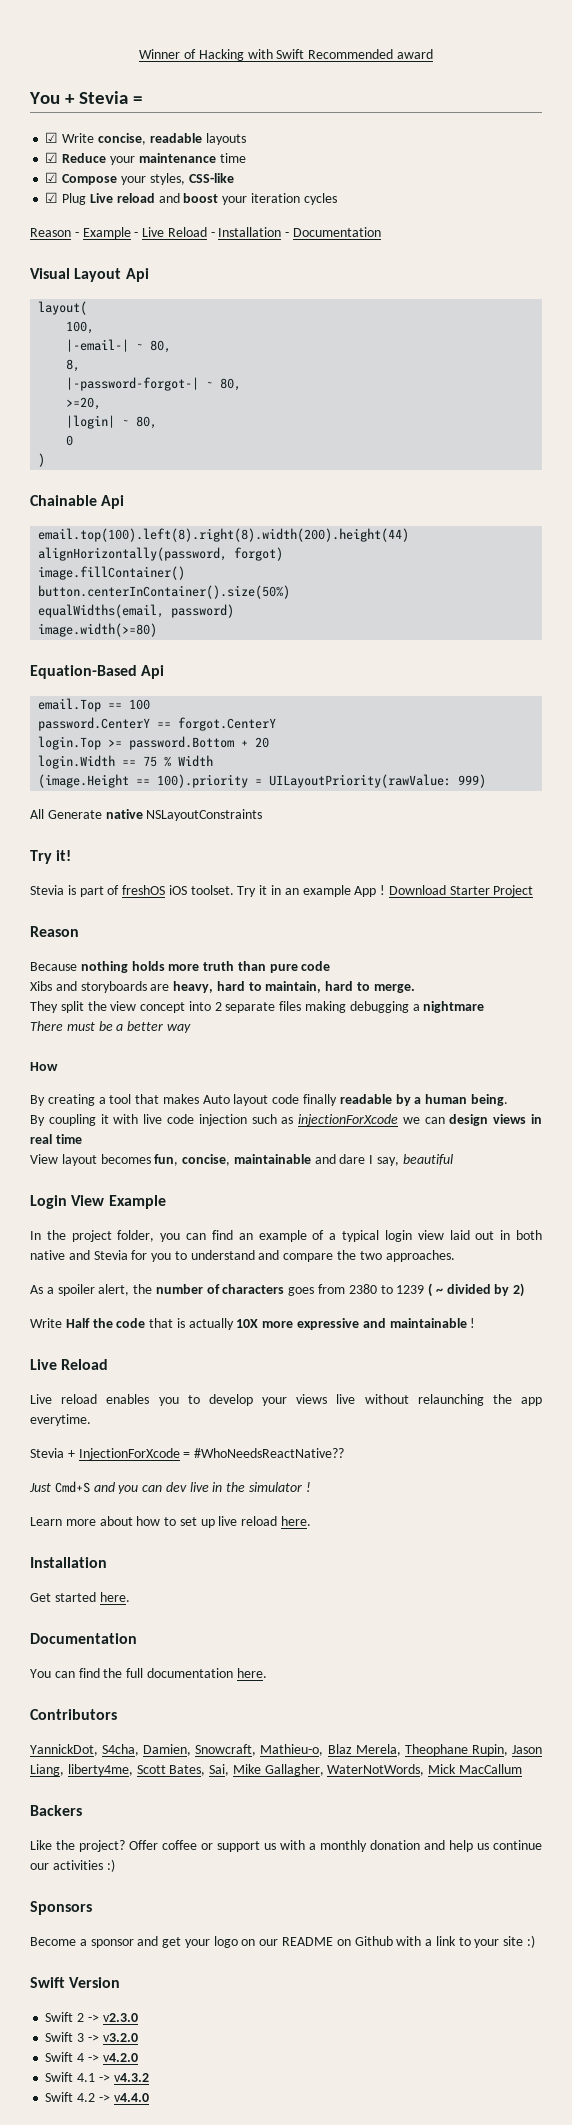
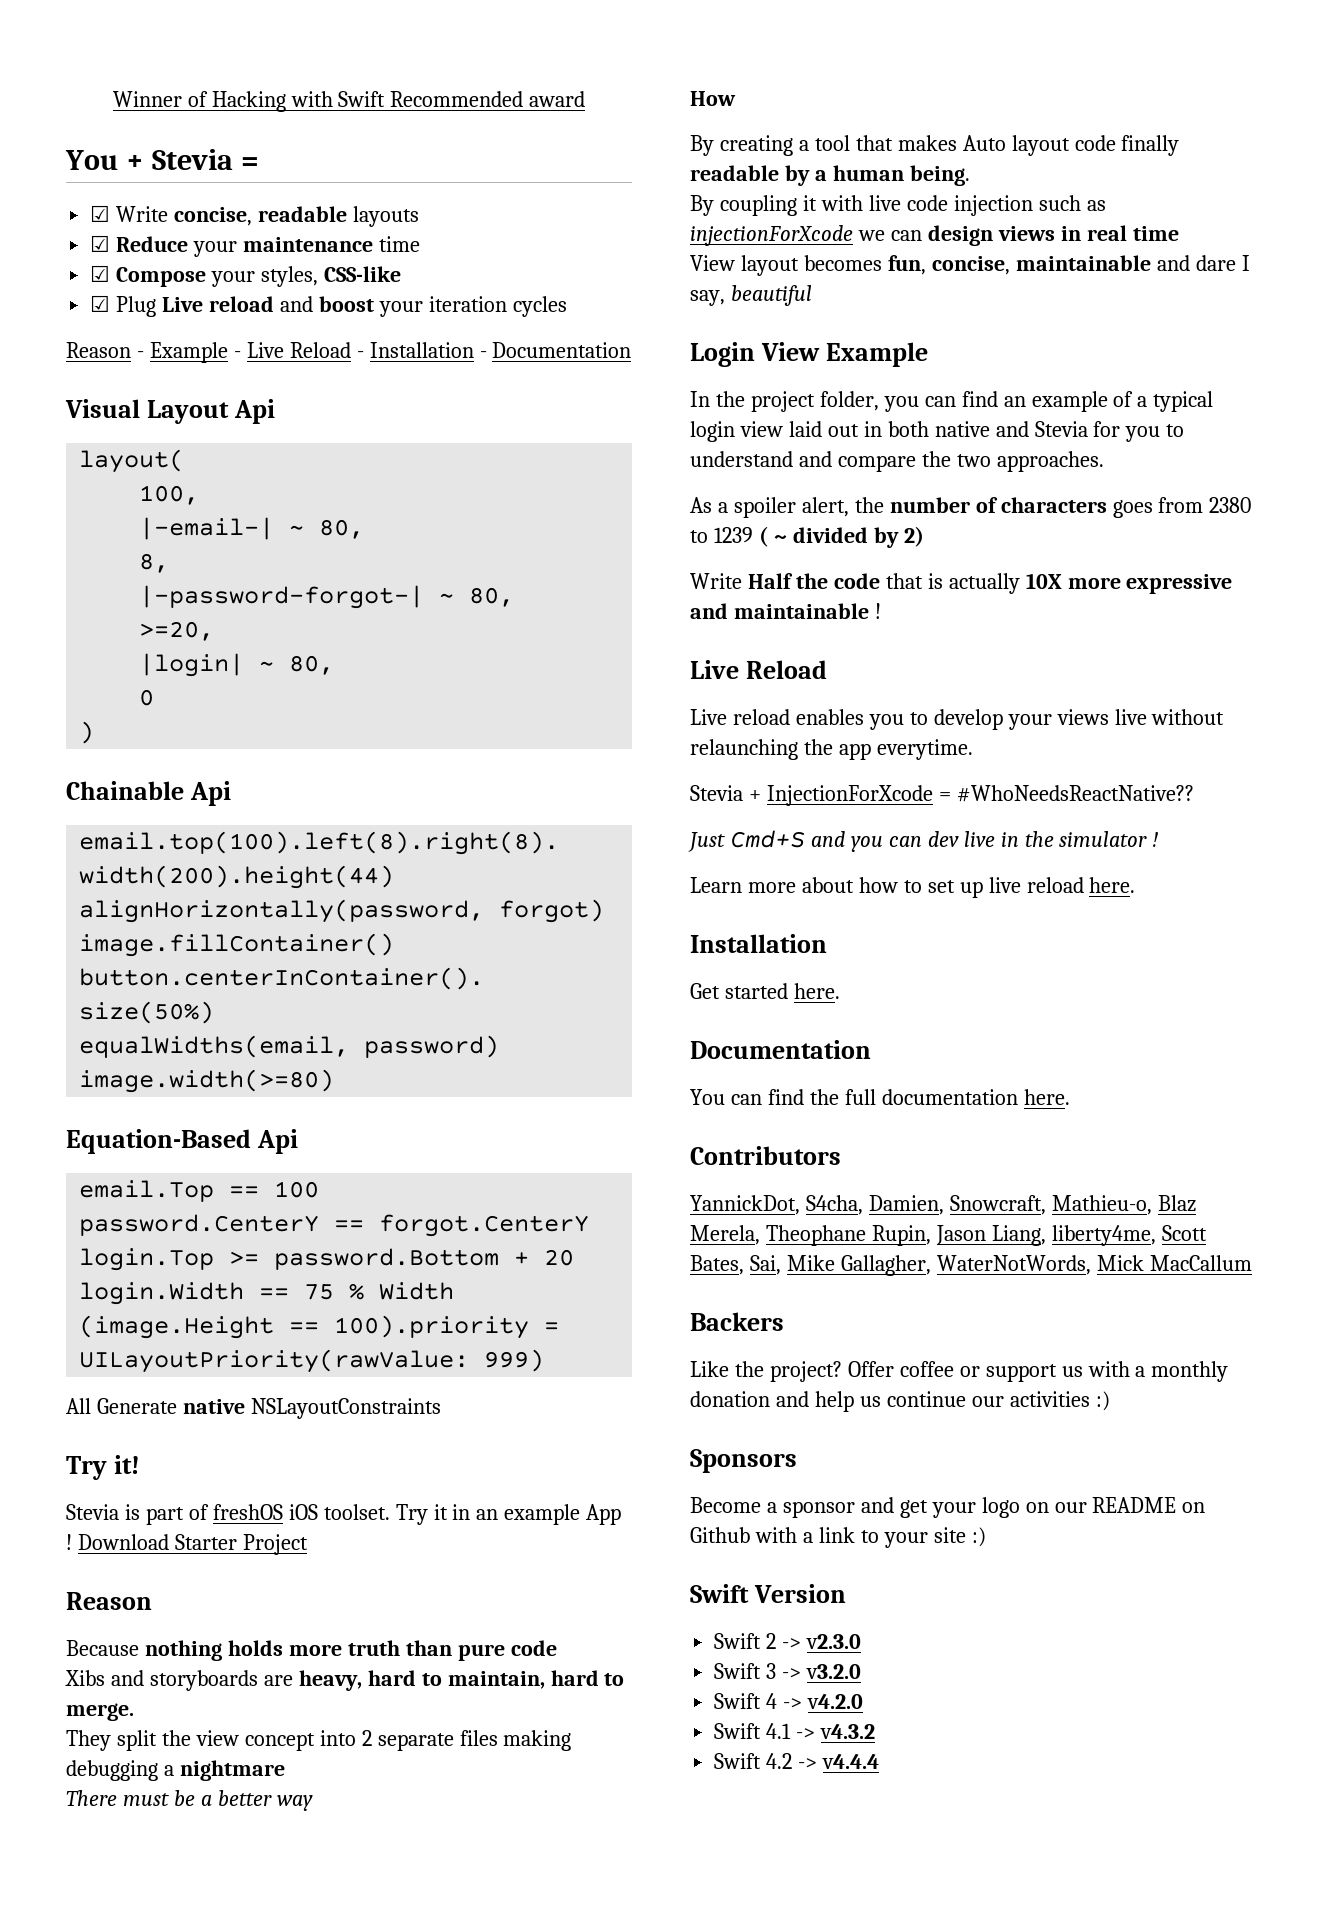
[113,2093,149,2102] v4.4.0 -> [822,1754,880,1769] v4.4.4

